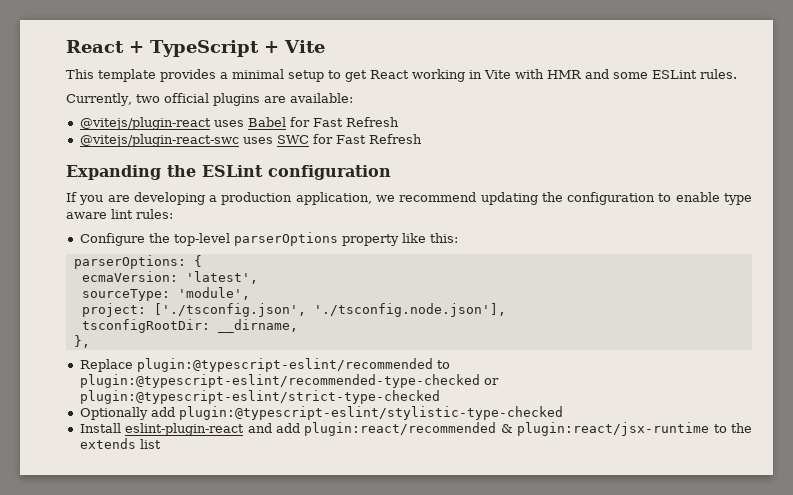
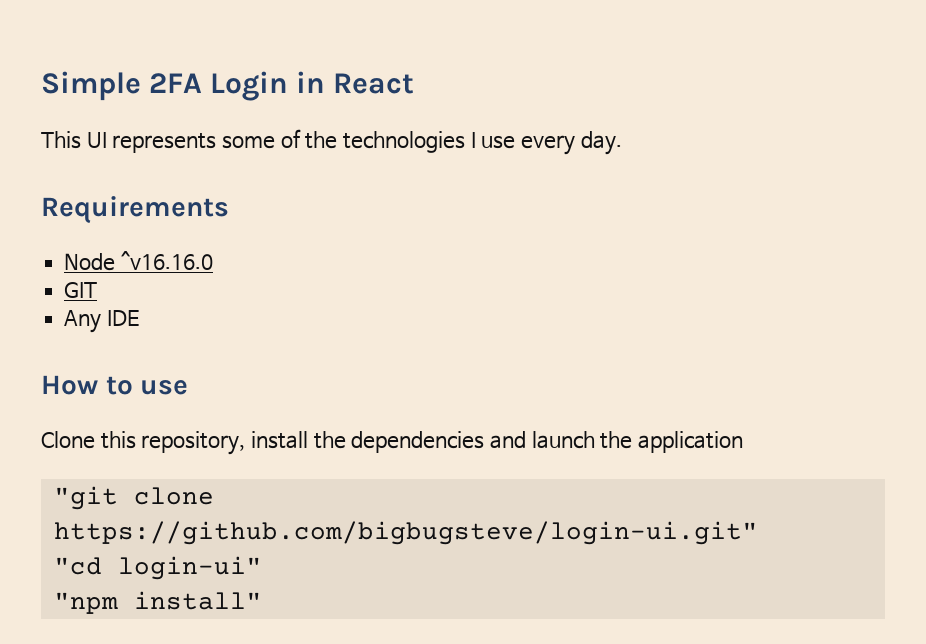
[66,40,325,57] [66,69,737,82] [66,93,353,106] [79,117,399,130] [79,134,422,147] [66,165,391,180] [66,192,753,205] [66,209,173,219] [79,232,458,246] [73,255,202,269] [81,271,258,284] [81,287,250,301] [81,303,506,317] [81,319,298,333] [73,335,90,348] [79,358,450,372] [79,374,499,388] [79,390,440,404] [79,406,563,420] [79,422,752,436] [79,438,161,449] React + TypeScript + Vite // This template provides a minimal setup to get React working in Vite with HMR and some ESLint rules. // Currently, two official plugins are available: // @vitejs/plugin-react uses Babel for Fast Refresh // @vitejs/plugin-react-swc uses SWC for Fast Refresh // Expanding the ESLint configuration // If you are developing a production application, we recommend updating the configuration to enable type aware lint rules: // Configure the top-level parserOptions property like this: // parserOptions: { // ecmaVersion: 'latest', // sourceType: 'module', // project: ['./tsconfig.json', './tsconfig.node.json'], // tsconfigRootDir: __dirname, // }, // Replace plugin:@typescript-eslint/recommended to plugin:@typescript-eslint/recommended-type-checked or plugin:@typescript-eslint/strict-type-checked // Optionally add plugin:@typescript-eslint/stylistic-type-checked // Install eslint-plugin-react and add plugin:react/recommended & plugin:react/jsx-runtime to the extends list -> [41,71,415,101] [41,129,622,155] [41,196,229,224] [64,251,213,271] [64,282,98,298] [64,310,140,333] [41,375,189,395] [41,431,743,455] [53,486,214,510] [53,521,758,545] [53,556,262,580] [53,591,262,614] Simple 2FA Login in React // This UI represents some of the technologies I use every day. // Requirements // Node ^v16.16.0 // GIT // Any IDE // How to use // Clone this repository, install the dependencies and launch the application // "git clone https://github.com/bigbugsteve/login-ui.git" // "cd login-ui" // "npm install"

